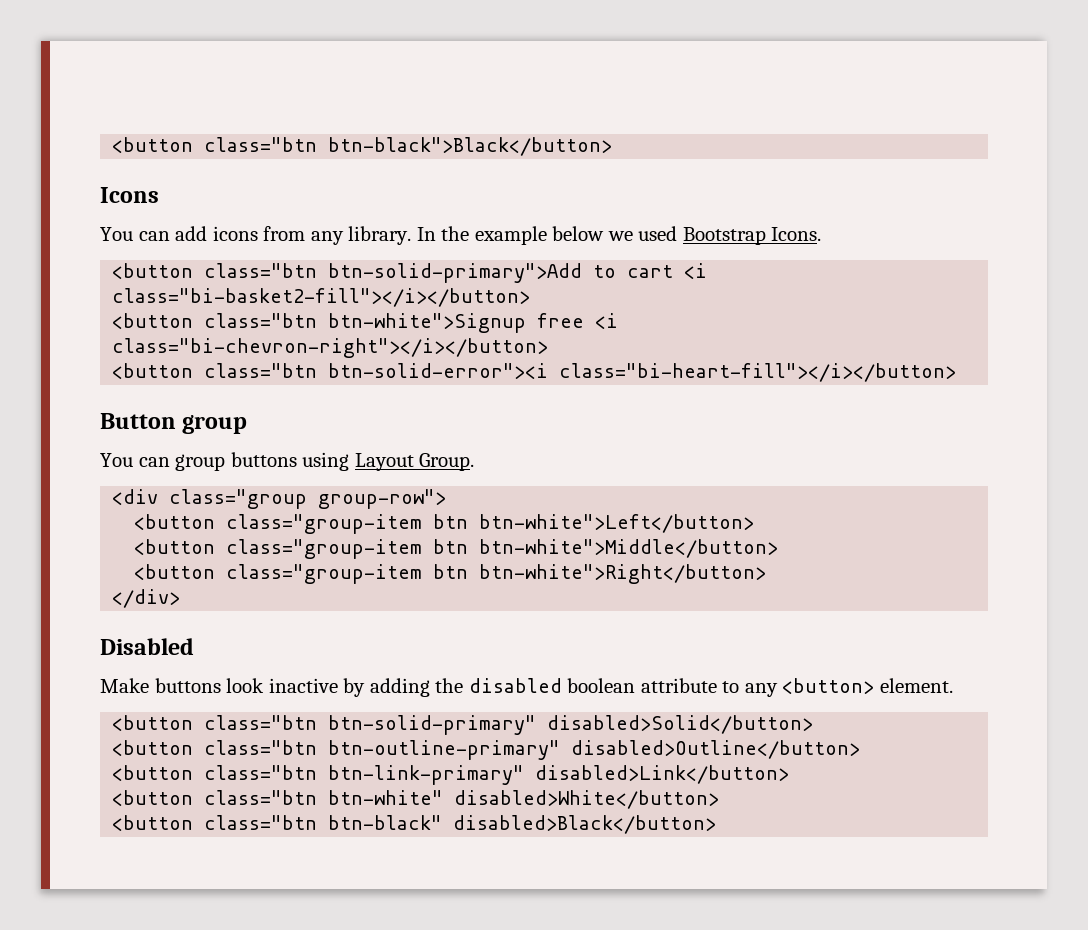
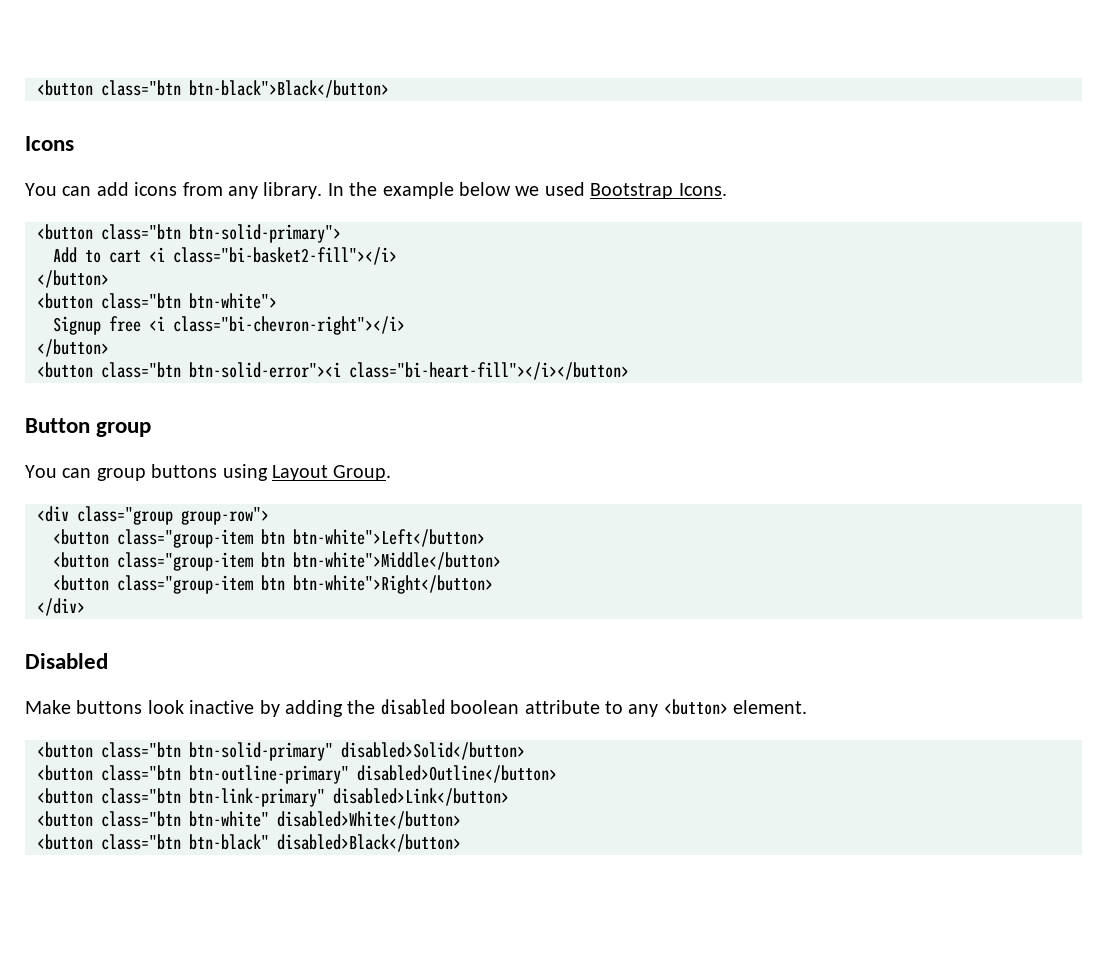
[328,263,583,283] btn-solid-primary">Add -> [189,224,341,243] [53,247,77,263] btn-solid-primary"> // Add
[112,288,531,307] [112,313,619,333] [112,338,549,358] class="bi-basket2-fill"></i></button> // <button class="btn btn-white">Signup free <i class="bi-chevron-right"></i></button> -> [173,247,397,265] [37,270,109,288] [37,293,277,309] [53,316,405,335] [37,339,109,357] class="bi-basket2-fill"></i> // </button> // <button class="btn btn-white"> // Signup free <i class="bi-chevron-right"></i> // </button>

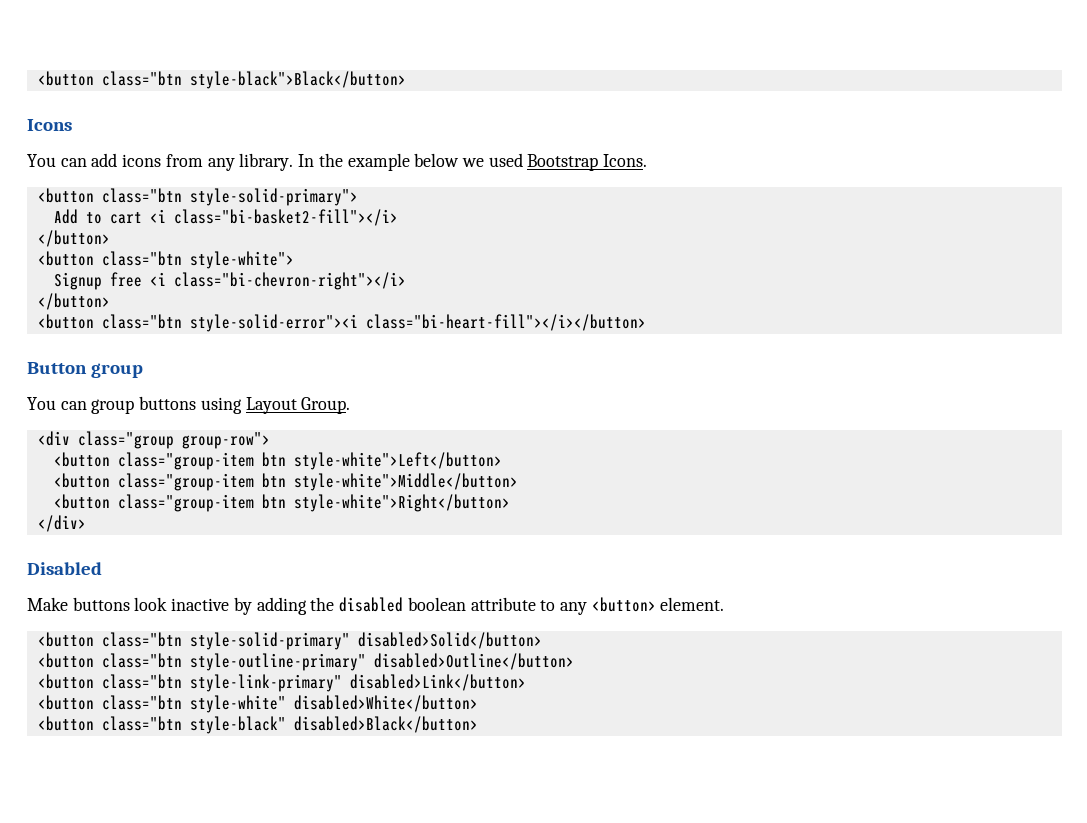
[37,80,389,98] <button class="btn btn-black">Black</button> -> [37,71,406,89] <button class="btn style-black">Black</button>
[189,224,341,243] btn-solid-primary"> -> [189,188,358,206] style-solid-primary">
[189,293,277,309] btn-white"> -> [189,251,294,269] style-white">
[189,362,341,378] btn-solid-error"><i -> [189,314,358,332] style-solid-error"><i
[293,529,485,547] [53,552,501,571] [53,575,493,594] btn-white">Left</button> // <button class="group-item btn btn-white">Middle</button> // <button class="group-item btn btn-white">Right</button> -> [293,452,502,470] [53,473,518,491] [53,494,510,512] style-white">Left</button> // <button class="group-item btn style-white">Middle</button> // <button class="group-item btn style-white">Right</button>
[189,742,333,761] btn-solid-primary" -> [189,632,350,650] style-solid-primary"
[189,765,349,784] btn-outline-primary" -> [189,653,366,671] style-outline-primary"
[189,788,325,807] btn-link-primary" -> [189,674,342,692] style-link-primary"
[189,811,269,827] btn-white" -> [189,695,286,713] style-white"
[189,834,269,850] btn-black" -> [189,716,286,734] style-black"

